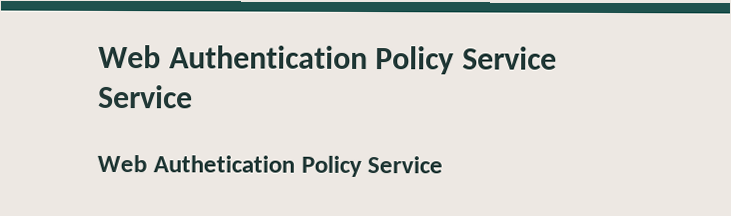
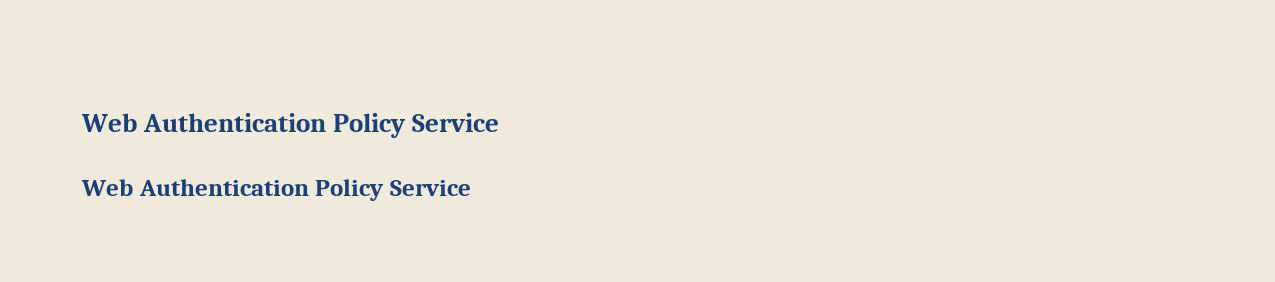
[98,44,557,75] [97,84,193,109] [97,154,295,173] Web Authentication Policy Service Service // Web Authetication -> [81,113,500,138] [81,179,309,196] Web Authentication Policy Service // Web Authentication

